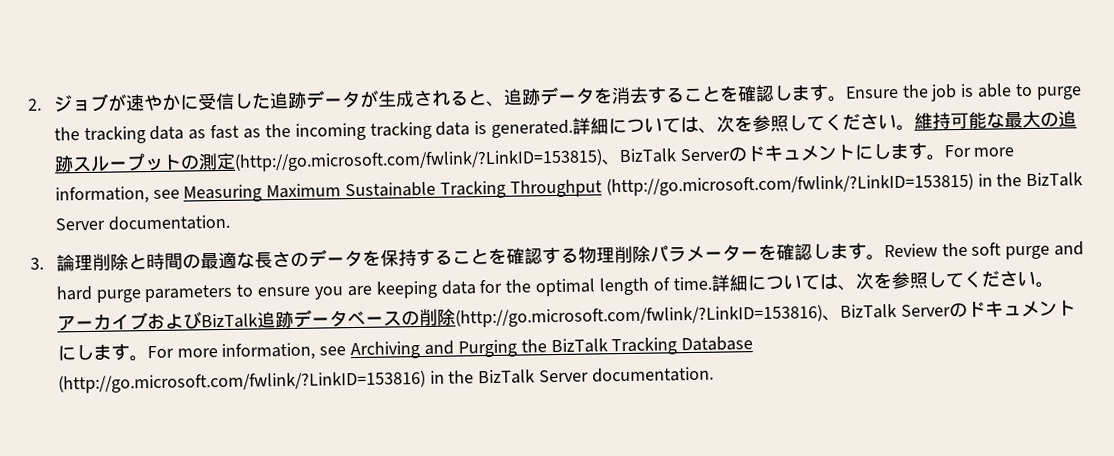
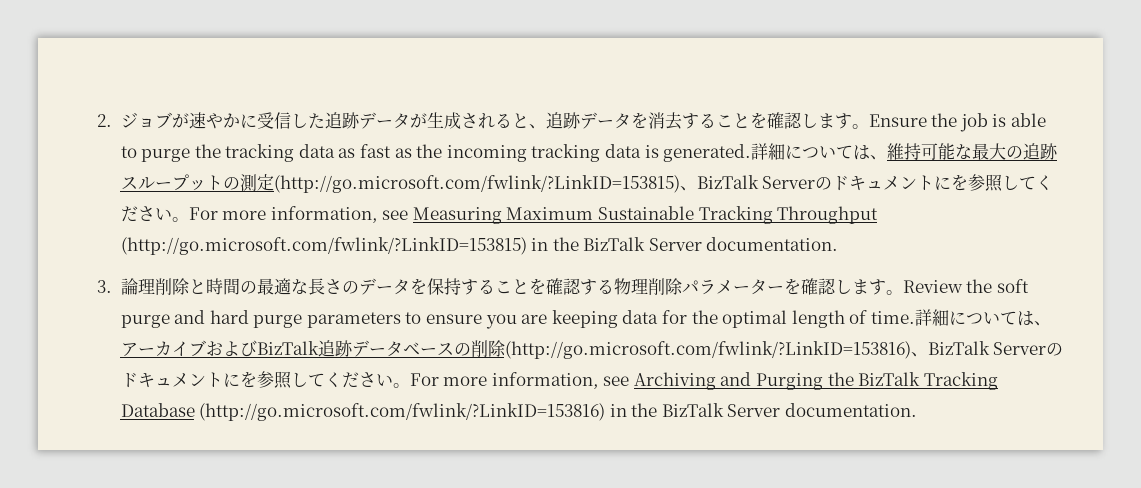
[716,113,916,133] 次を参照してください。 -> (888, 157) none
[871,142,928,160] します -> [951,174,1054,192] [120,206,172,222] を参照してください
[854,270,1054,290] 次を参照してください。 -> (1051, 323) none
[74,343,130,361] します -> [239,371,393,389] を参照してください

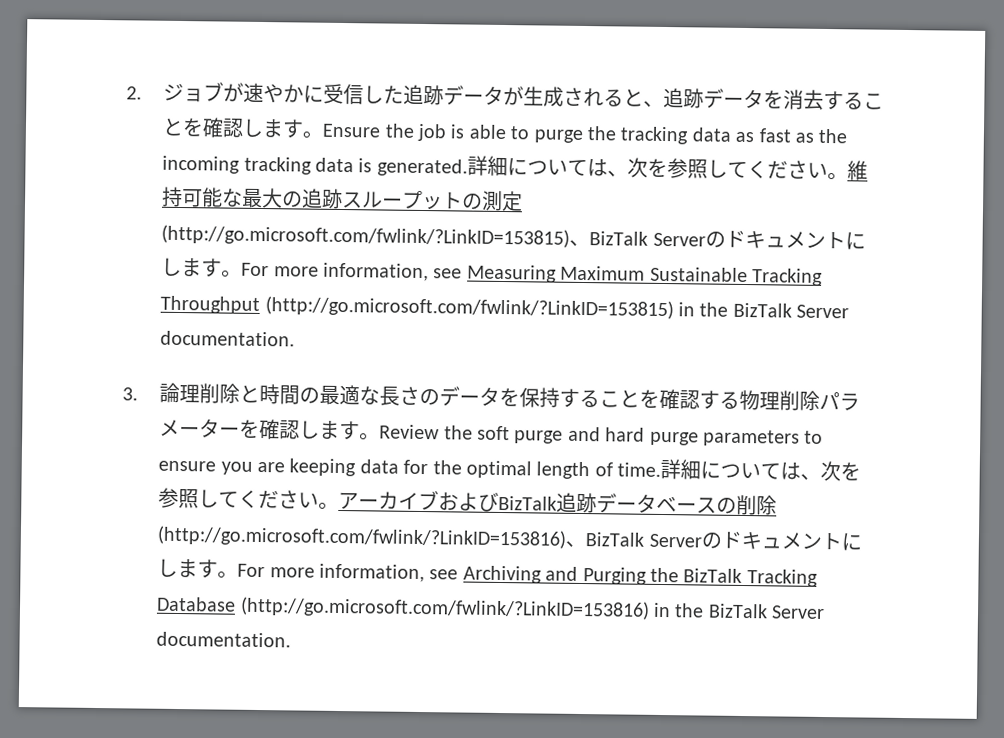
(888, 157) none -> [626,157,848,181] 次を参照してください。
[951,174,1054,192] [120,206,172,222] を参照してください -> [161,257,223,278] します
(1051, 323) none -> [820,460,862,482] [158,487,340,510] 次を参照してください。
[239,371,393,389] を参照してください -> [157,558,219,579] します

